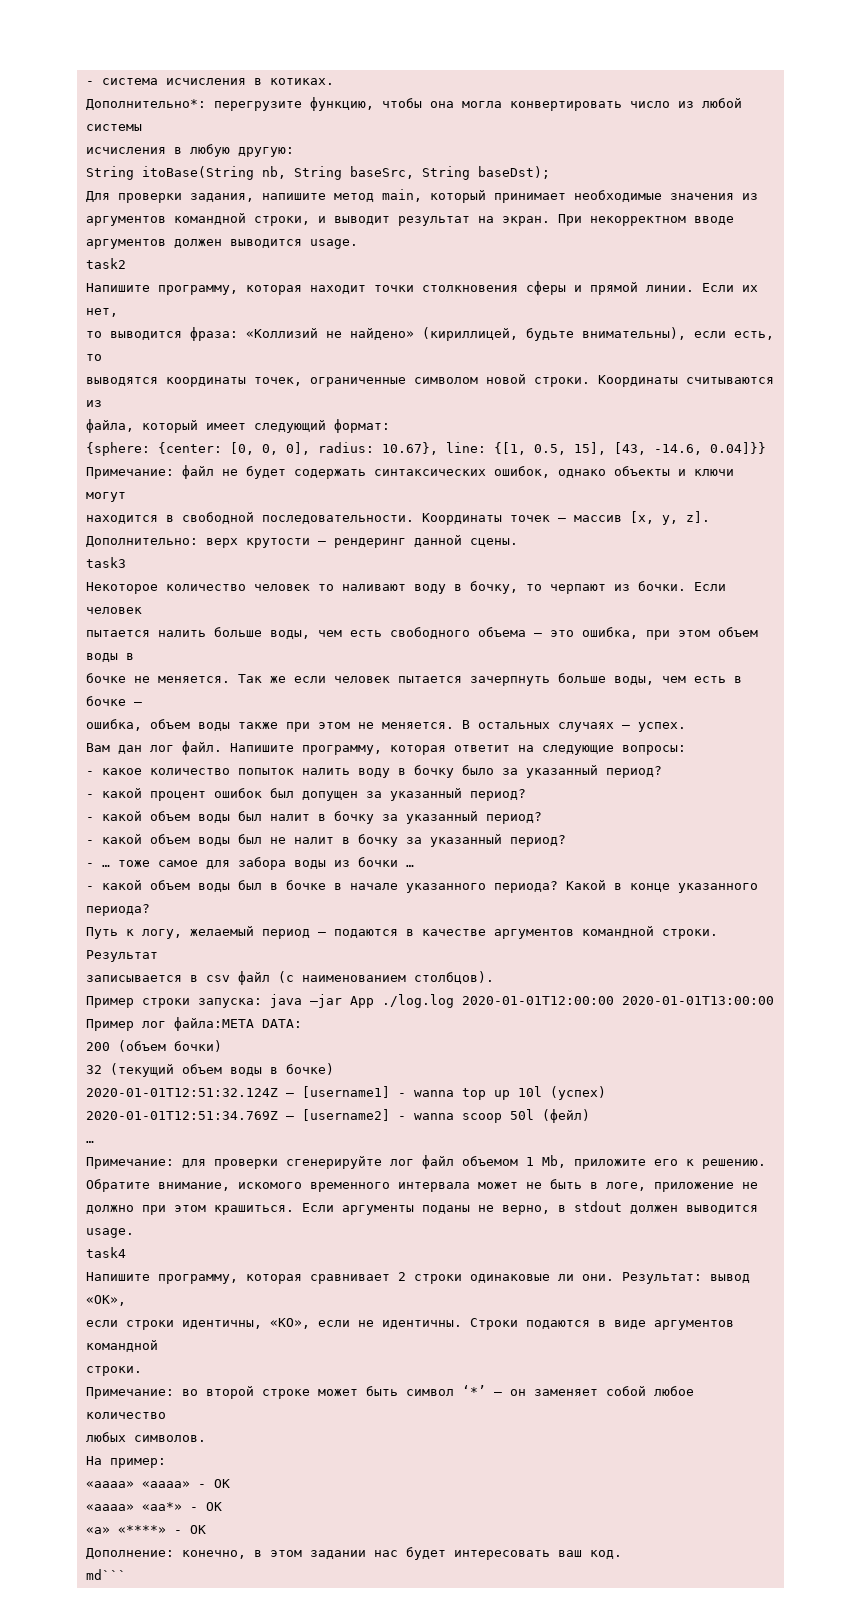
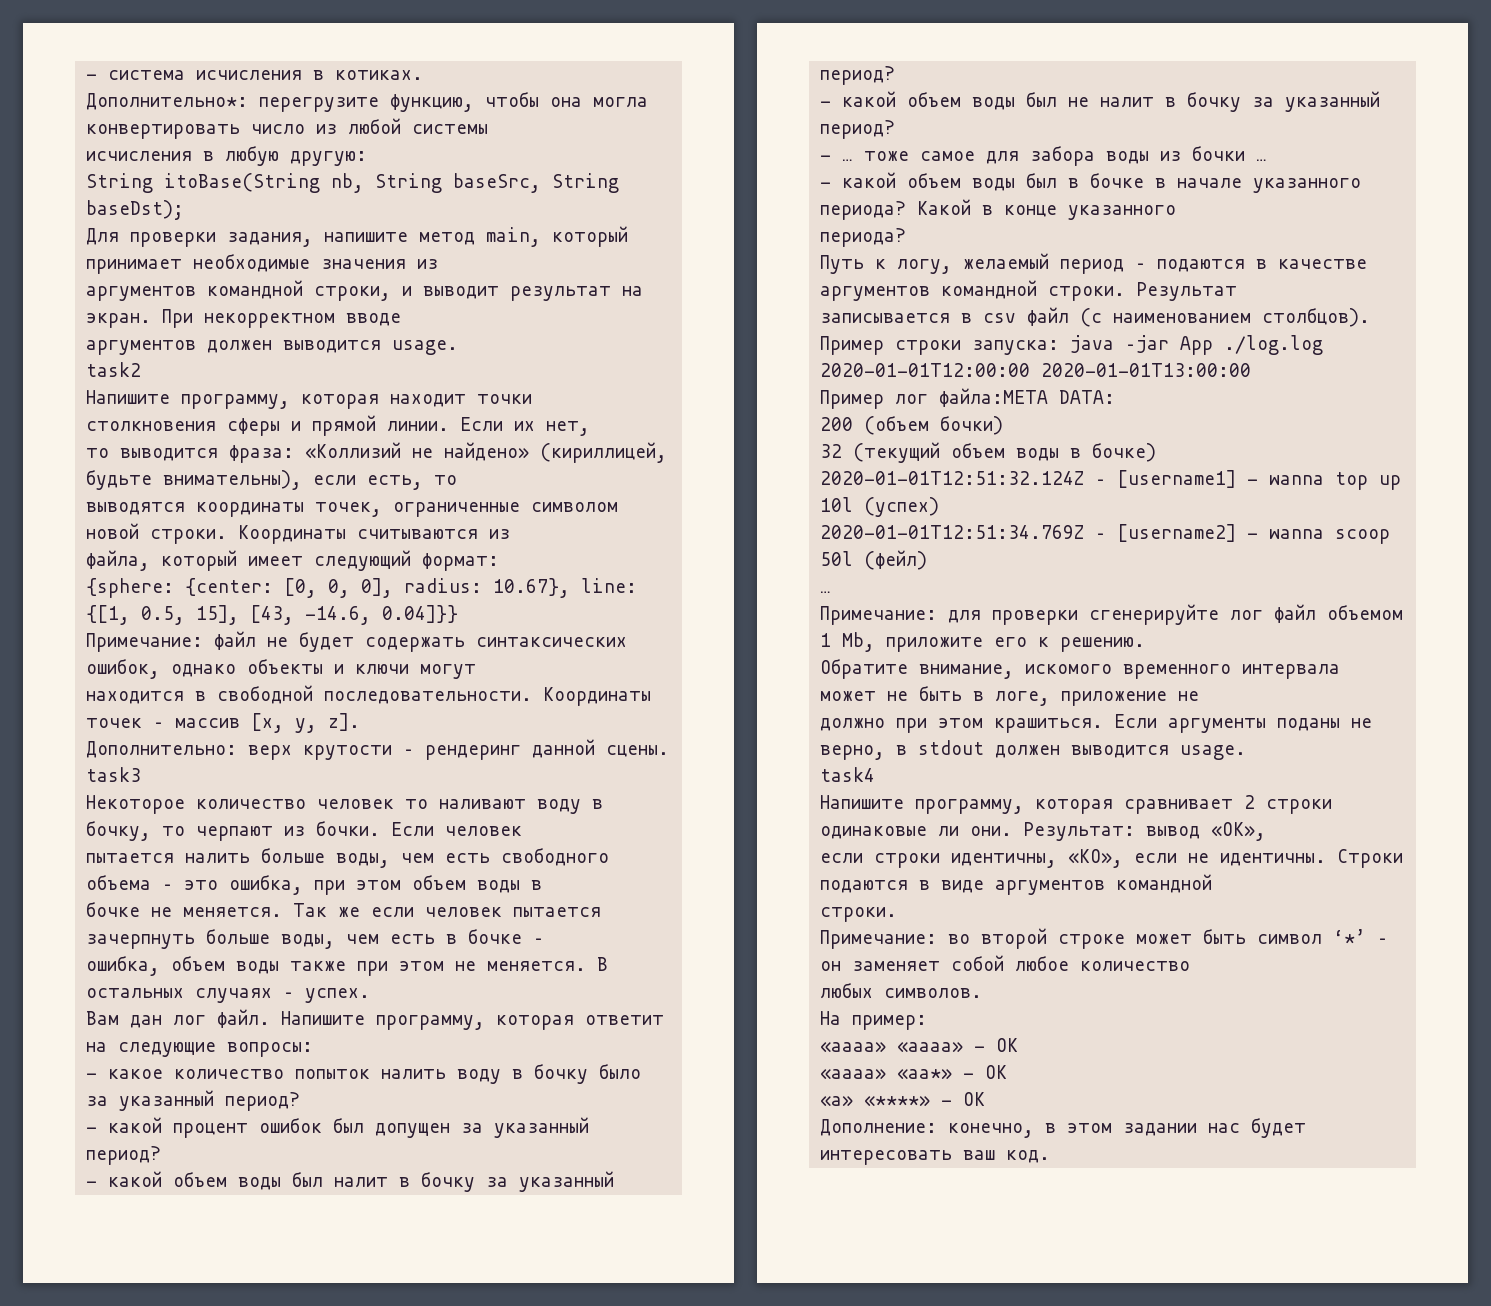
[85,1569,126,1580] // md``` -> (1051, 1156) none

